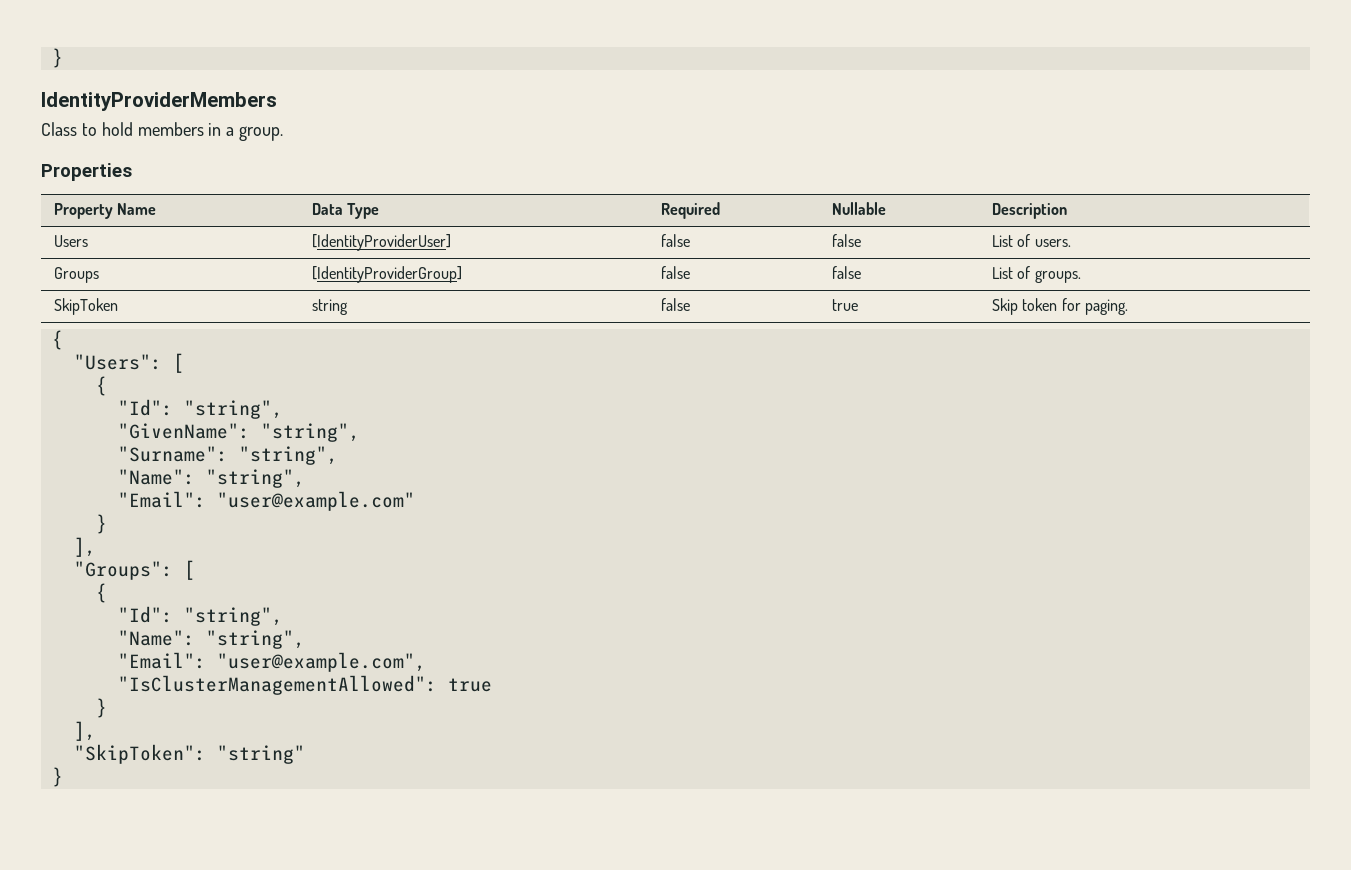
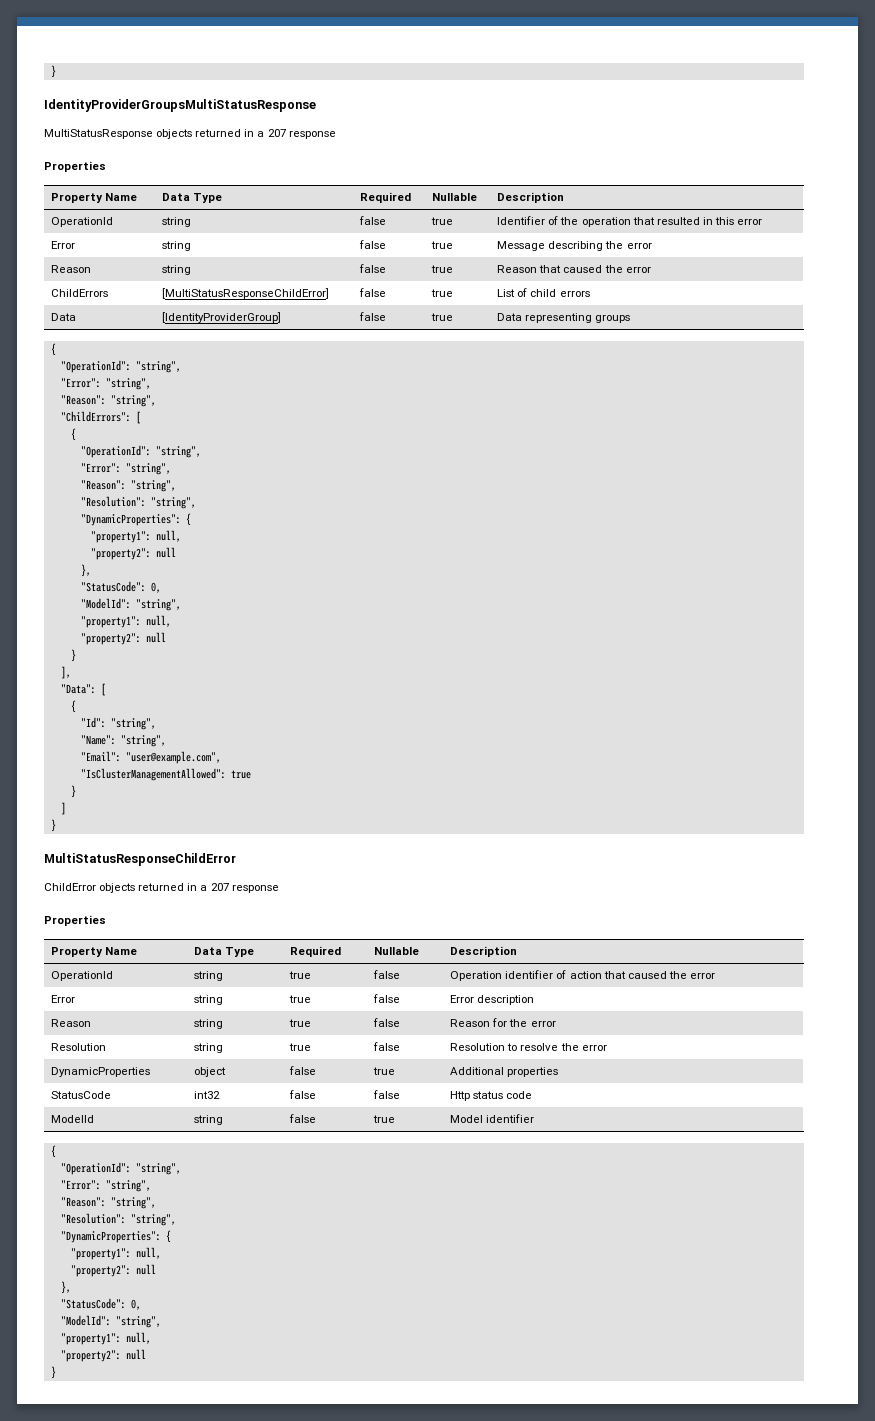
[51,48,63,68] [41,92,277,111] [41,122,284,141] [41,163,132,181] [54,203,157,219] [312,203,380,219] [661,202,721,219] [832,202,887,215] [992,203,1068,219] [54,235,89,247] [312,234,452,251] [661,234,691,247] [832,234,862,247] [992,234,1071,247] [54,267,100,283] [312,266,463,283] [661,266,691,279] [832,266,862,279] [992,266,1081,283] [54,298,119,315] [312,299,349,315] [661,298,691,311] [832,299,859,311] [992,298,1129,315] [51,330,63,350] [73,353,184,373] [95,376,107,396] [117,399,283,419] [117,423,360,442] [117,446,338,465] [117,469,305,488] [117,491,415,511] [95,514,107,534] [73,537,96,557] [73,561,173,580] } // IdentityProviderMembers // Class to hold members in a group. // Properties // Property Name | Data Type | Required | Nullable | Description // Users | [IdentityProviderUser] | false | false | List of users. // Groups | [IdentityProviderGroup] | false | false | List of groups. // SkipToken | string | false | true | Skip token for paging. // { // "Users": [ // { // "Id": "string", // "GivenName": "string", // "Surname": "string", // "Name": "string", // "Email": "user@example.com" // } // ], // "Groups": -> [50,65,56,78] [44,99,316,112] [44,129,336,139] [44,161,106,172] [51,193,138,203] [162,193,223,203] [360,192,412,203] [432,193,478,201] [497,192,565,203] [51,217,114,227] [162,217,192,227] [359,216,387,225] [431,217,454,225] [497,216,763,227] [51,241,76,249] [162,241,192,251] [359,240,387,249] [431,241,454,249] [497,241,652,251] [51,265,92,273] [162,265,192,275] [359,264,387,273] [431,265,454,273] [497,265,651,273] [51,289,109,297] [162,288,330,299] [359,288,387,297] [431,289,454,297] [497,288,590,297] [51,313,77,321] [162,312,282,323] [359,312,387,321] [431,313,454,321] [497,313,631,323] [50,343,56,356] [60,360,181,373] [60,378,151,390] [60,395,156,407] [60,411,141,424] [70,428,76,441] [80,445,201,458] [80,463,171,475] [80,480,176,492] [80,496,196,509] [80,513,191,526] [90,530,181,543] [90,547,176,560] [80,564,91,577] [80,581,161,593] [80,598,181,611] [80,615,171,628] [80,632,166,645] [70,649,76,662] [60,666,71,679] [60,684,96,694] } // IdentityProviderGroupsMultiStatusResponse // MultiStatusResponse objects returned in a 207 response // Properties // Property Name | Data Type | Required | Nullable | Description // OperationId | string | false | true | Identifier of the operation that resulted in this error // Error | string | false | true | Message describing the error // Reason | string | false | true | Reason that caused the error // ChildErrors | [MultiStatusResponseChildError] | false | true | List of child errors // Data | [IdentityProviderGroup] | false | true | Data representing groups // { // "OperationId": "string", // "Error": "string", // "Reason": "string", // "ChildErrors": [ // { // "OperationId": "string", // "Error": "string", // "Reason": "string", // "Resolution": "string", // "DynamicProperties": { // "property1": null, // "property2": null // }, // "StatusCode": 0, // "ModelId": "string", // "property1": null, // "property2": null // } // ], // "Data":
[73,721,96,741] [73,744,305,764] ], // "SkipToken": "string" -> [60,802,66,815] [50,819,56,832] [44,853,236,866] [44,883,279,893] [44,915,106,926] [51,947,138,957] [194,947,255,957] [290,946,342,957] [374,947,420,955] [450,946,518,957] [51,971,114,981] [194,971,224,981] [289,971,312,979] [373,970,401,979] [450,970,716,981] [51,995,76,1003] [194,995,224,1005] [289,995,312,1003] [373,994,401,1003] [450,995,535,1005] [51,1019,92,1027] [194,1019,224,1029] [289,1019,312,1027] [373,1018,401,1027] [450,1018,556,1027] [51,1043,107,1051] [194,1043,224,1053] [289,1043,312,1051] [373,1042,401,1051] [450,1043,607,1051] [51,1067,151,1077] [194,1067,227,1077] [289,1066,317,1075] [373,1067,396,1075] [450,1067,559,1077] [51,1091,112,1099] [194,1091,221,1099] [289,1090,317,1099] [373,1090,401,1099] [450,1091,533,1101] [51,1115,95,1123] [194,1115,224,1125] [289,1114,317,1123] [373,1115,396,1123] [450,1114,535,1123] [50,1145,56,1158] [60,1162,181,1175] [60,1180,151,1192] [60,1197,156,1209] [60,1213,176,1226] [60,1230,171,1243] [70,1247,161,1260] [70,1264,156,1277] [60,1281,71,1294] [60,1298,141,1310] [60,1315,161,1328] [60,1332,151,1345] [60,1349,146,1362] ] // } // MultiStatusResponseChildError // ChildError objects returned in a 207 response // Properties // Property Name | Data Type | Required | Nullable | Description // OperationId | string | true | false | Operation identifier of action that caused the error // Error | string | true | false | Error description // Reason | string | true | false | Reason for the error // Resolution | string | true | false | Resolution to resolve the error // DynamicProperties | object | false | true | Additional properties // StatusCode | int32 | false | false | Http status code // ModelId | string | false | true | Model identifier // { // "OperationId": "string", // "Error": "string", // "Reason": "string", // "Resolution": "string", // "DynamicProperties": { // "property1": null, // "property2": null // }, // "StatusCode": 0, // "ModelId": "string", // "property1": null, // "property2": null

